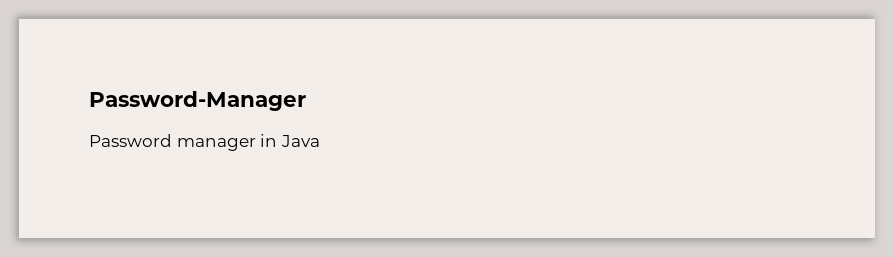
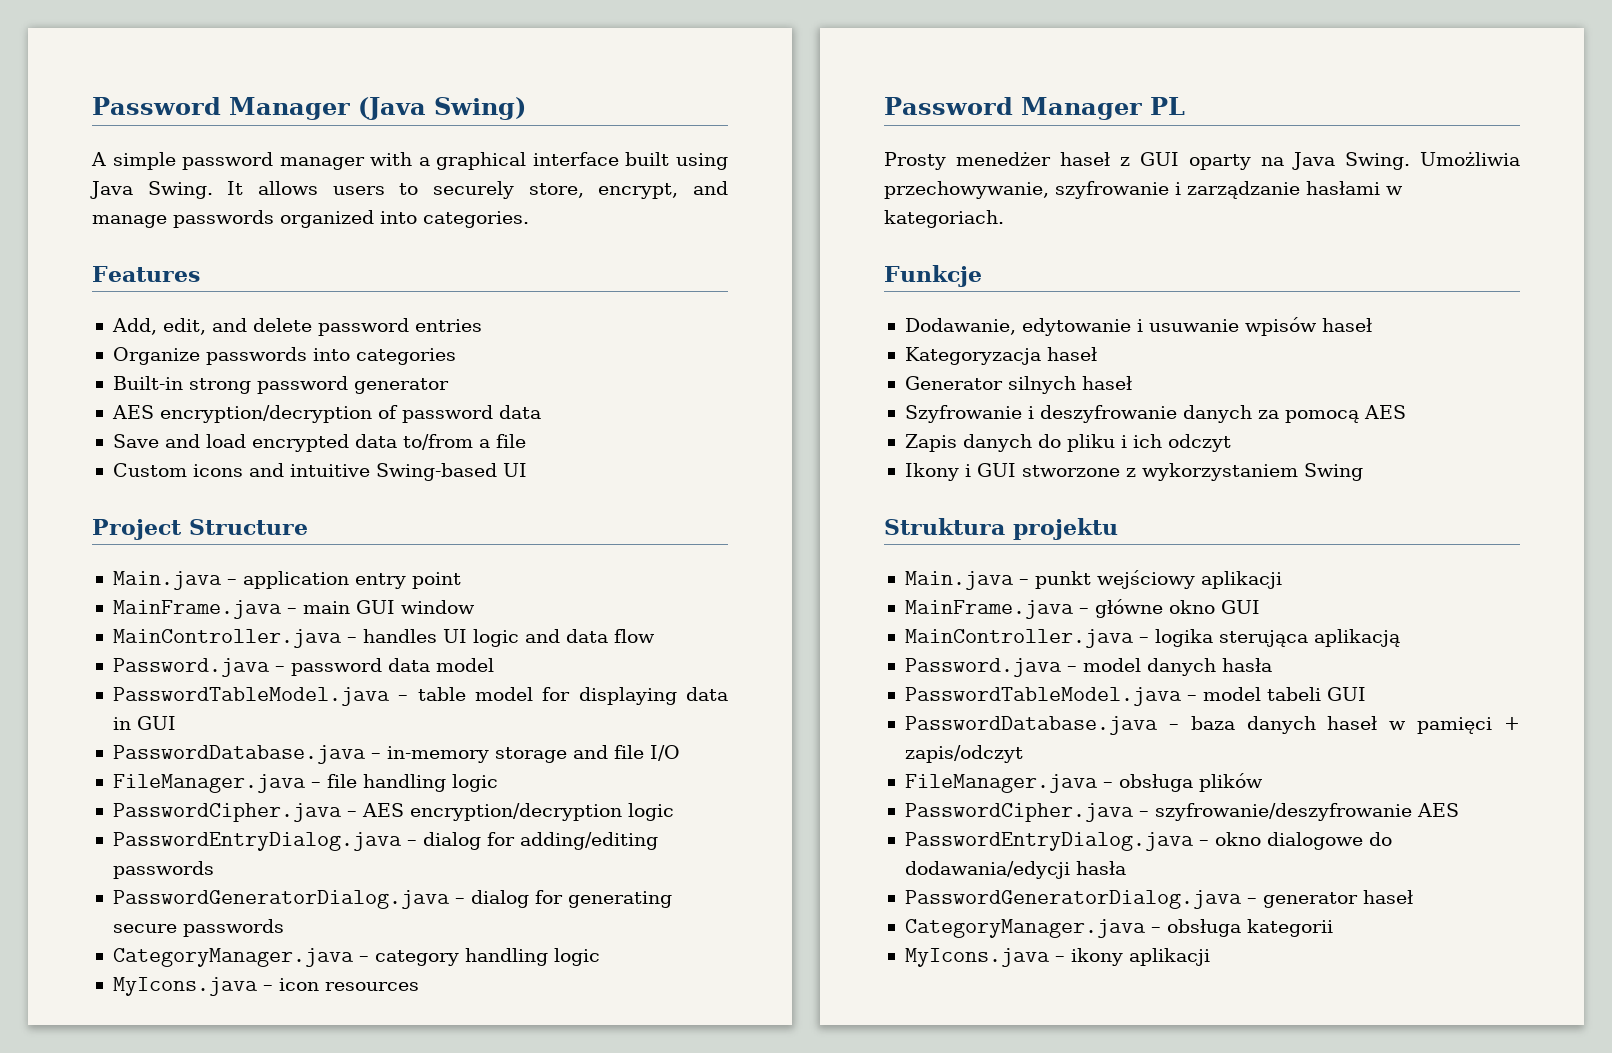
[89,91,306,111] [89,134,320,151] Password-Manager // Password manager in Java -> [92,97,526,120] [91,152,728,170] [90,181,728,199] [92,210,529,228] [92,266,200,282] [111,318,482,336] [112,347,456,365] [112,376,449,394] [111,405,541,423] [112,434,526,452] [112,463,527,481] [92,519,308,540] [112,571,461,590] [112,600,475,619] [112,629,655,648] [112,658,494,677] [112,687,729,706] [112,716,176,730] [112,745,680,764] [112,774,498,793] [112,803,674,822] [112,832,658,851] [112,861,214,879] [112,890,672,909] [112,919,284,937] [112,948,600,967] [112,977,419,996] [884,97,1185,120] [884,152,1520,170] [884,181,1403,199] [884,210,1004,228] [884,265,982,287] [904,317,1372,336] [904,347,1097,365] [904,376,1132,394] [904,405,1406,423] [904,434,1231,452] [904,463,1363,481] [884,518,1118,540] [904,570,1282,590] [904,599,1260,619] [904,629,1400,648] [904,658,1272,677] [904,687,1366,706] [904,716,1520,735] [904,745,1023,763] [904,773,1263,793] [904,803,1459,822] [904,832,1392,851] [904,861,1126,879] [904,890,1413,909] [904,919,1333,938] [904,948,1210,967] Password Manager (Java Swing) // A simple password manager with a graphical interface built using Java Swing. It allows users to securely store, encrypt, and manage passwords organized into categories. // Features // Add, edit, and delete password entries // Organize passwords into categories // Built-in strong password generator // AES encryption/decryption of password data // Save and load encrypted data to/from a file // Custom icons and intuitive Swing-based UI // Project Structure // Main.java – application entry point // MainFrame.java – main GUI window // MainController.java – handles UI logic and data flow // Password.java – password data model // PasswordTableModel.java – table model for displaying data in GUI // PasswordDatabase.java – in-memory storage and file I/O // FileManager.java – file handling logic // PasswordCipher.java – AES encryption/decryption logic // PasswordEntryDialog.java – dialog for adding/editing passwords // PasswordGeneratorDialog.java – dialog for generating secure passwords // CategoryManager.java – category handling logic // MyIcons.java – icon resources // Password Manager PL // Prosty menedżer haseł z GUI oparty na Java Swing. Umożliwia przechowywanie, szyfrowanie i zarządzanie hasłami w kategoriach. // Funkcje // Dodawanie, edytowanie i usuwanie wpisów haseł // Kategoryzacja haseł // Generator silnych haseł // Szyfrowanie i deszyfrowanie danych za pomocą AES // Zapis danych do pliku i ich odczyt // Ikony i GUI stworzone z wykorzystaniem Swing // Struktura projektu // Main.java – punkt wejściowy aplikacji // MainFrame.java – główne okno GUI // MainController.java – logika sterująca aplikacją // Password.java – model danych hasła // PasswordTableModel.java – model tabeli GUI // PasswordDatabase.java – baza danych haseł w pamięci + zapis/odczyt // FileManager.java – obsługa plików // PasswordCipher.java – szyfrowanie/deszyfrowanie AES // PasswordEntryDialog.java – okno dialogowe do dodawania/edycji hasła // PasswordGeneratorDialog.java – generator haseł // CategoryManager.java – obsługa kategorii // MyIcons.java – ikony aplikacji

